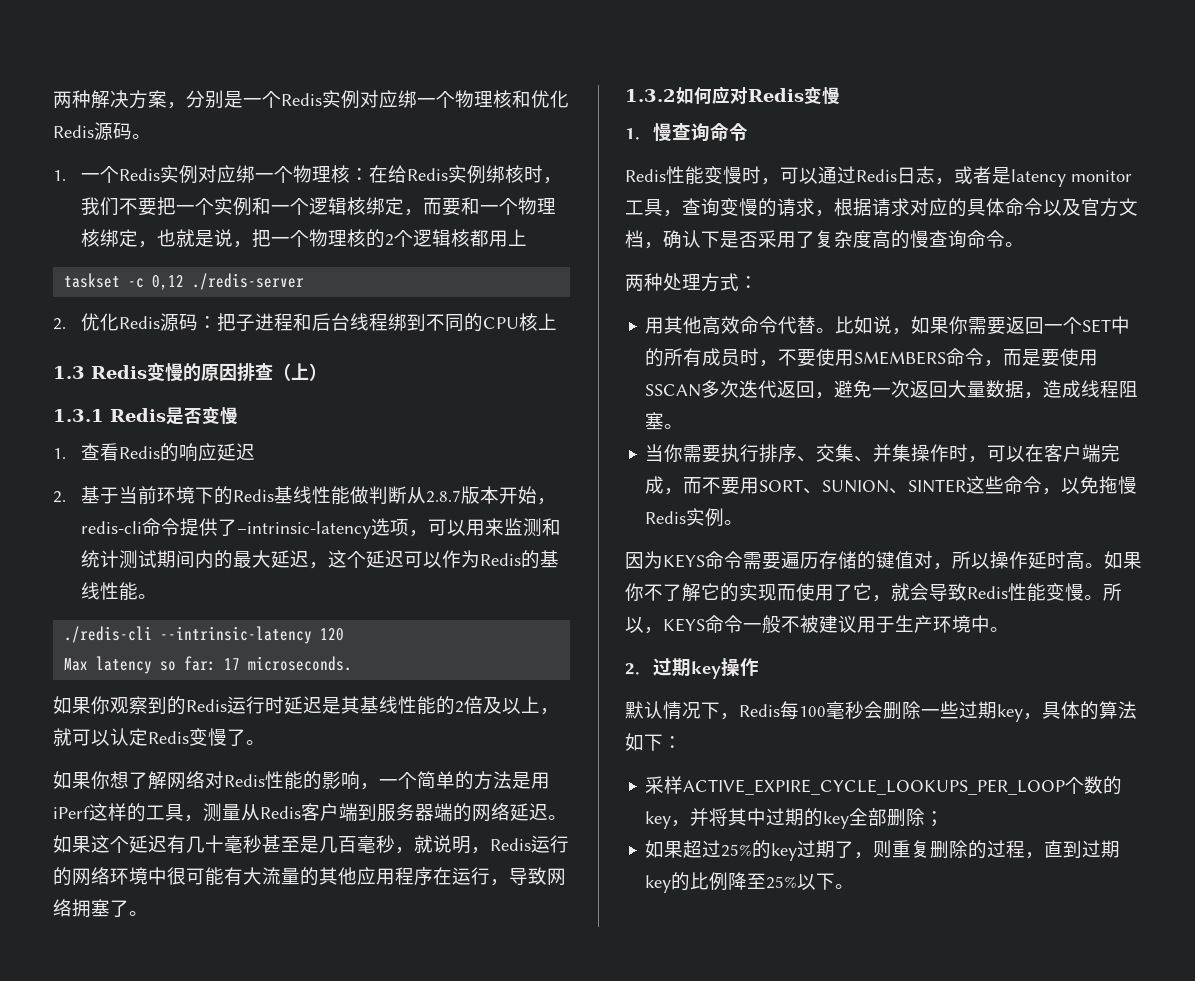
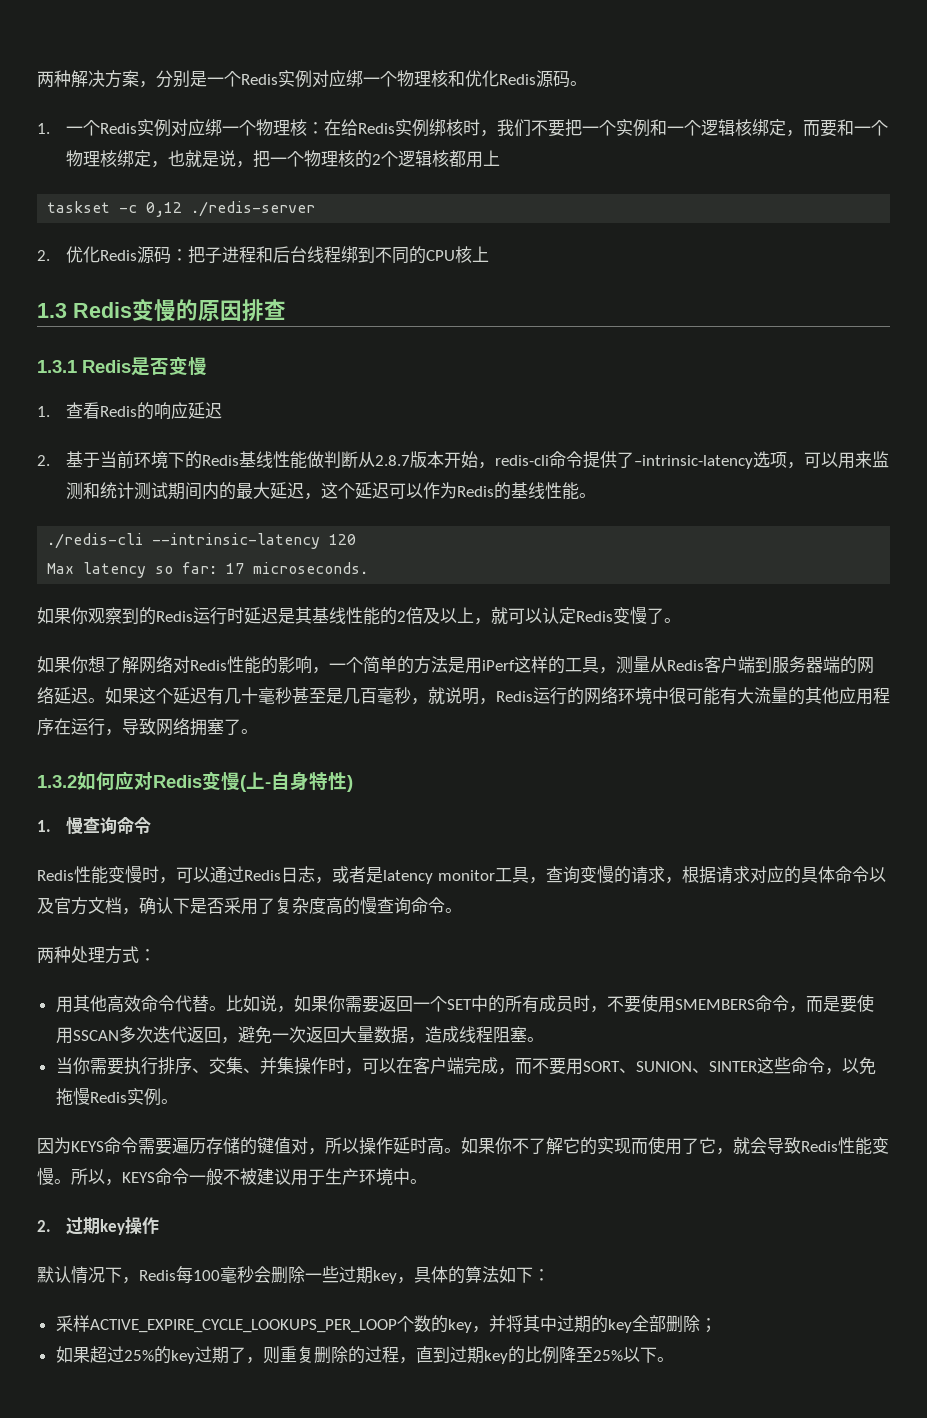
[273,363,327,381] （上） -> (286, 309) none
(840, 96) none -> [240,772,353,792] (上-自身特性)

